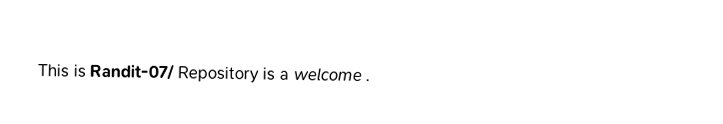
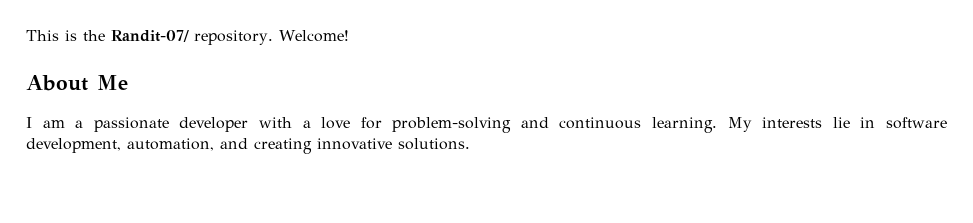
[89,62,371,84] Randit-07/ Repository is a welcome . -> [83,30,349,45] [26,75,128,91] [26,117,948,133] [26,138,470,154] the Randit-07/ repository. Welcome! // About Me // I am a passionate developer with a love for problem-solving and continuous learning. My interests lie in software development, automation, and creating innovative solutions.

